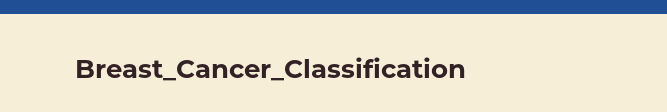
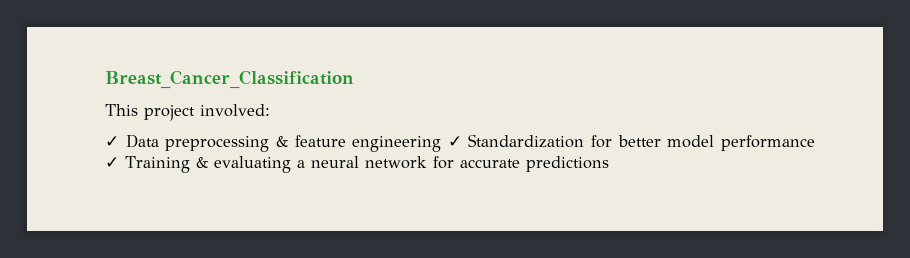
(466, 69) none -> [105,104,270,121] [105,134,815,152] [105,156,609,173] // This project involved: // ✓ Data preprocessing & feature engineering ✓ Standardization for better model performance ✓ Training & evaluating a neural network for accurate predictions

